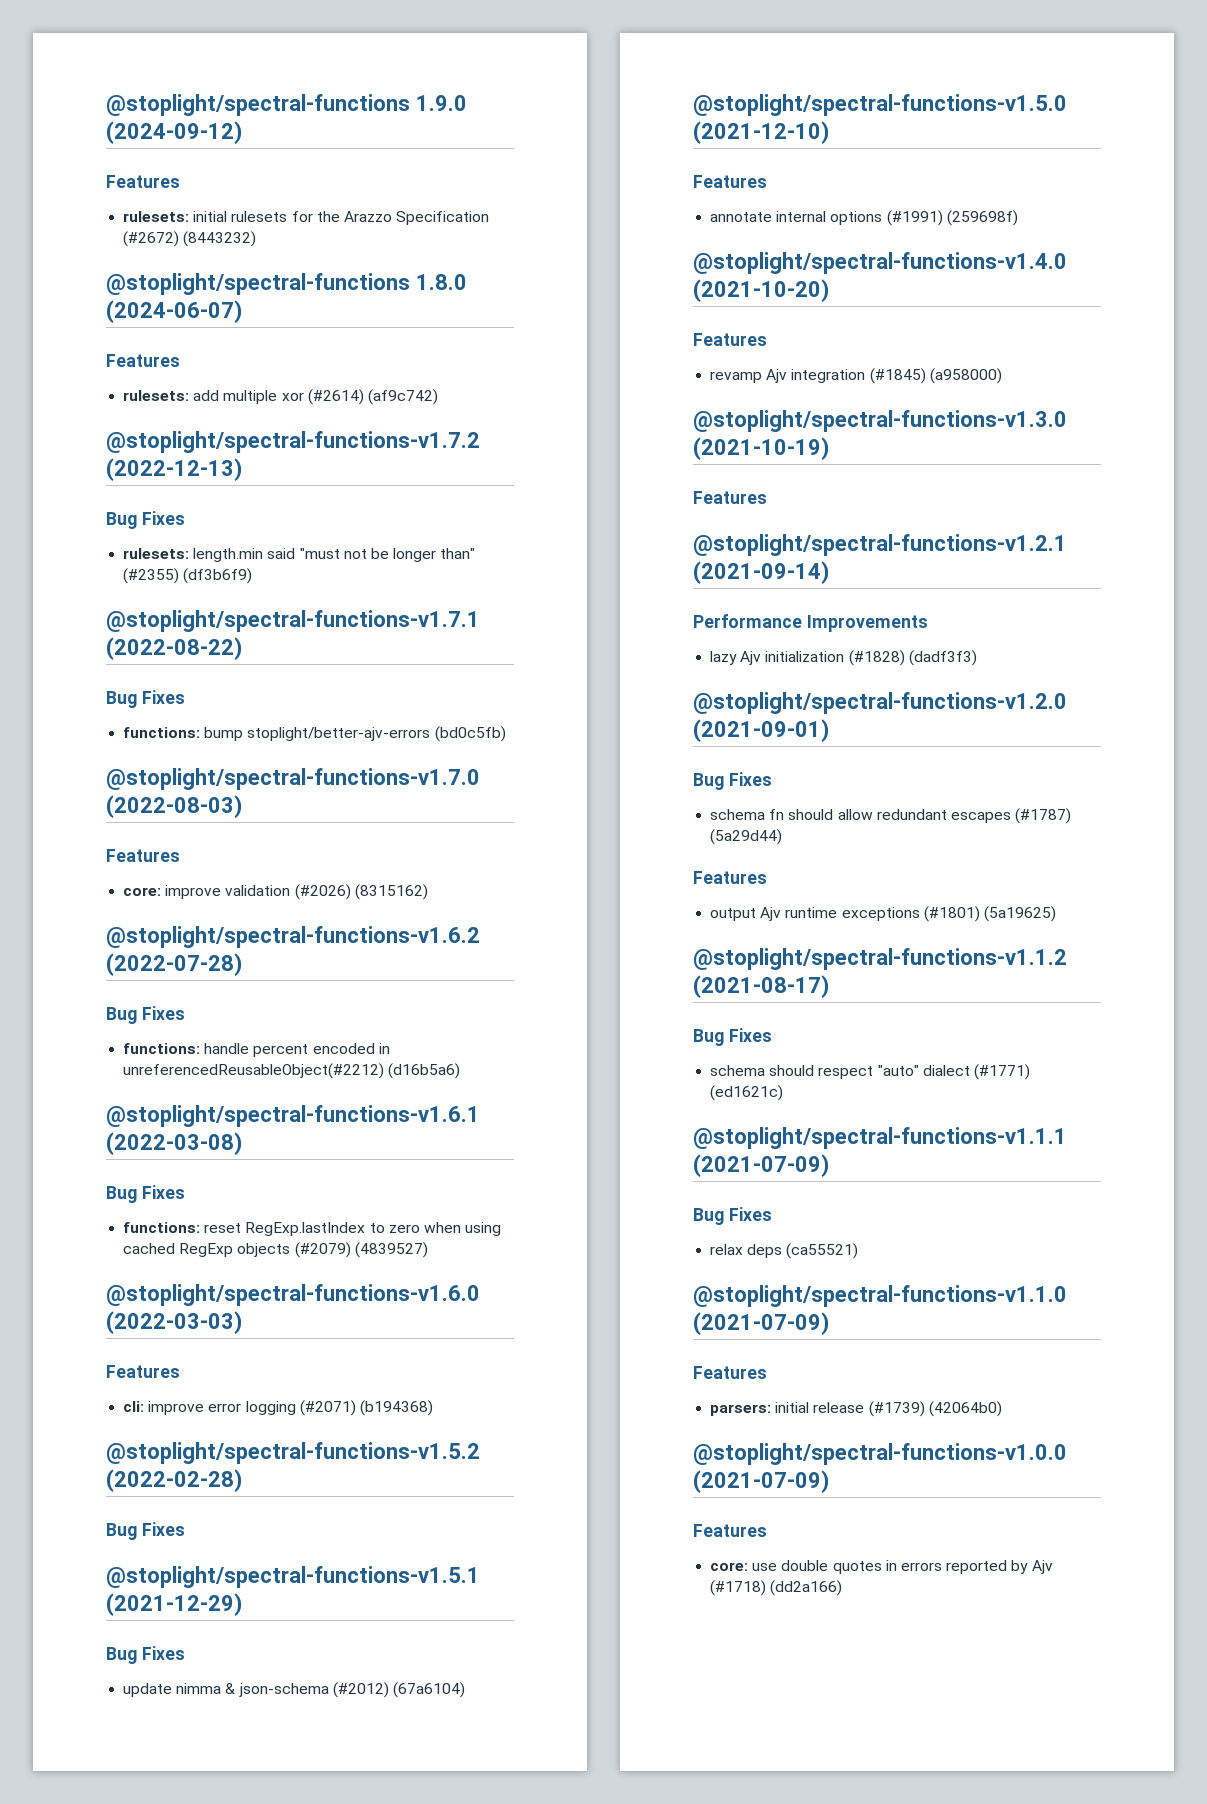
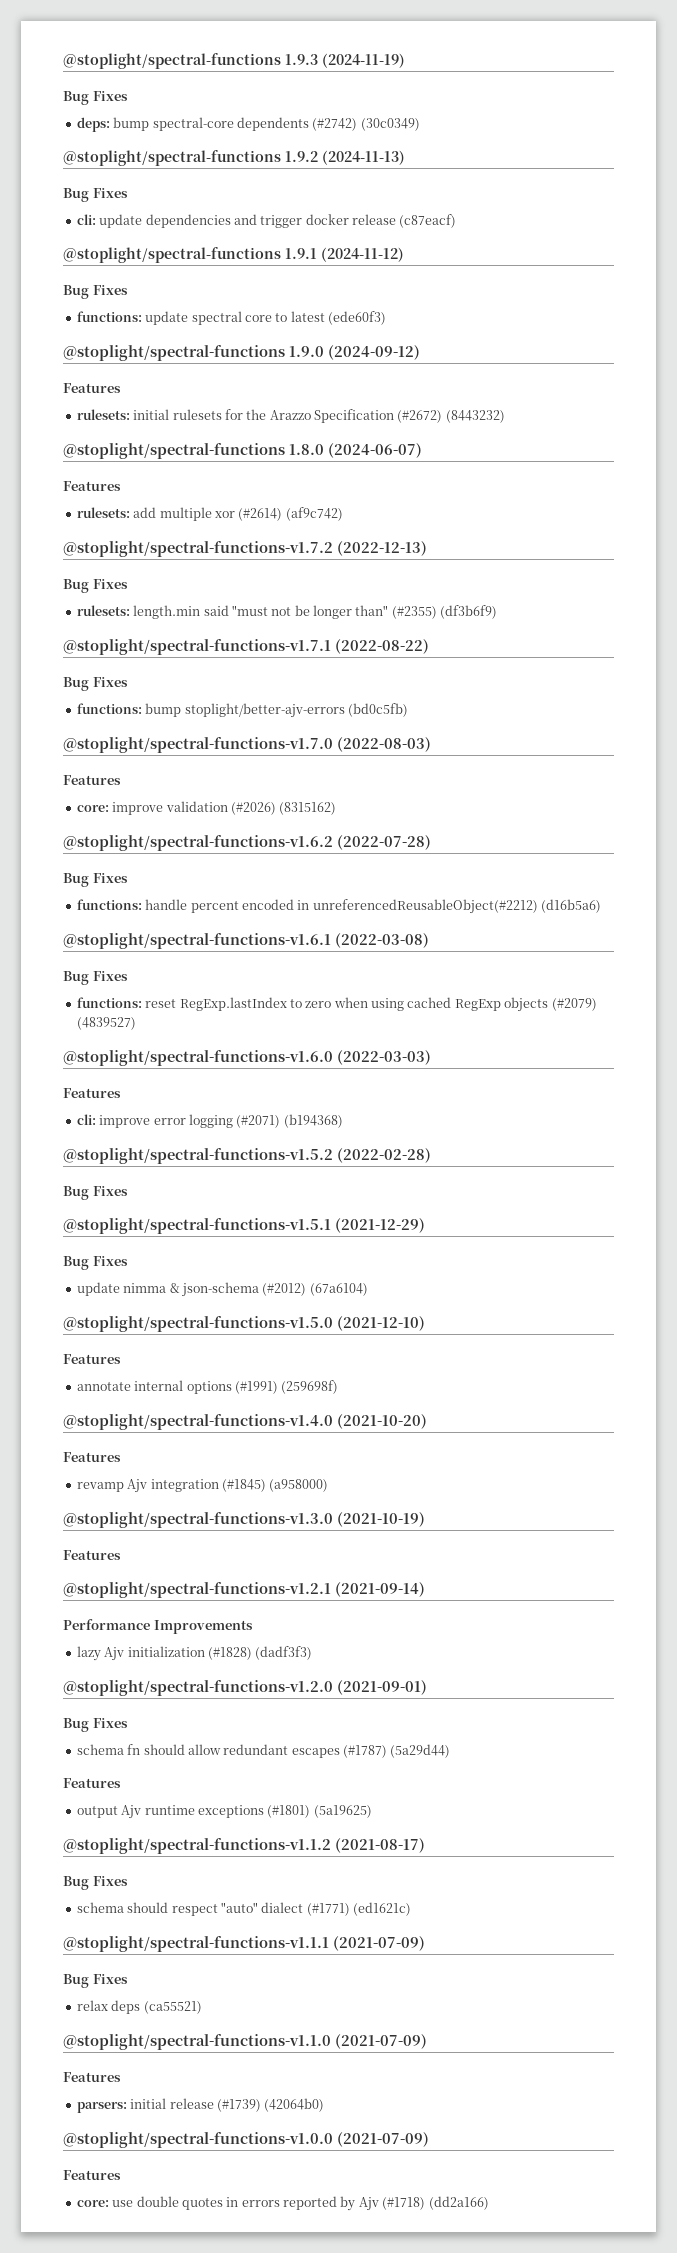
[106,94,410,116] @stoplight/spectral-functions -> [63,53,405,69] [63,91,128,105] [76,117,420,132] [63,150,405,166] [63,188,128,202] [76,214,457,228] [63,247,404,263] [63,285,128,299] [76,311,386,325] [63,345,285,361] @stoplight/spectral-functions 1.9.3 (2024-11-19) // Bug Fixes // deps: bump spectral-core dependents (#2742) (30c0349) // @stoplight/spectral-functions 1.9.2 (2024-11-13) // Bug Fixes // cli: update dependencies and trigger docker release (c87eacf) // @stoplight/spectral-functions 1.9.1 (2024-11-12) // Bug Fixes // functions: update spectral core to latest (ede60f3) // @stoplight/spectral-functions

